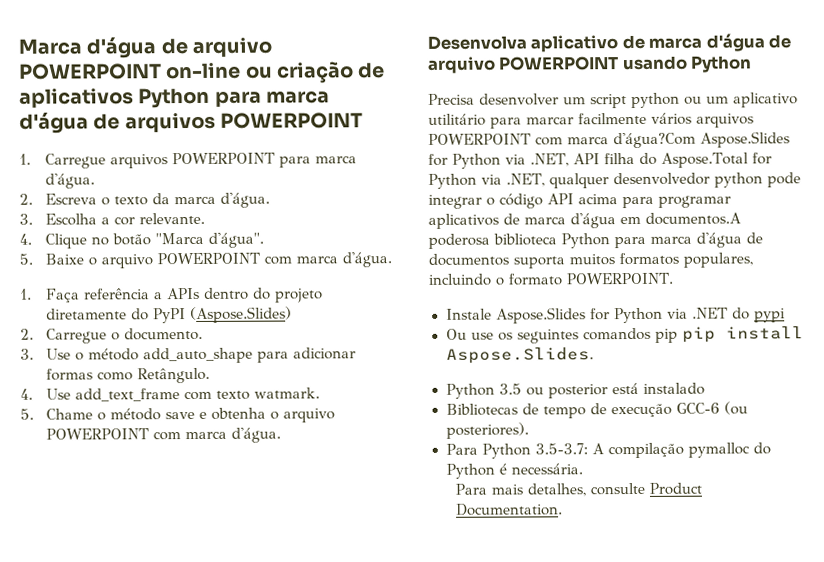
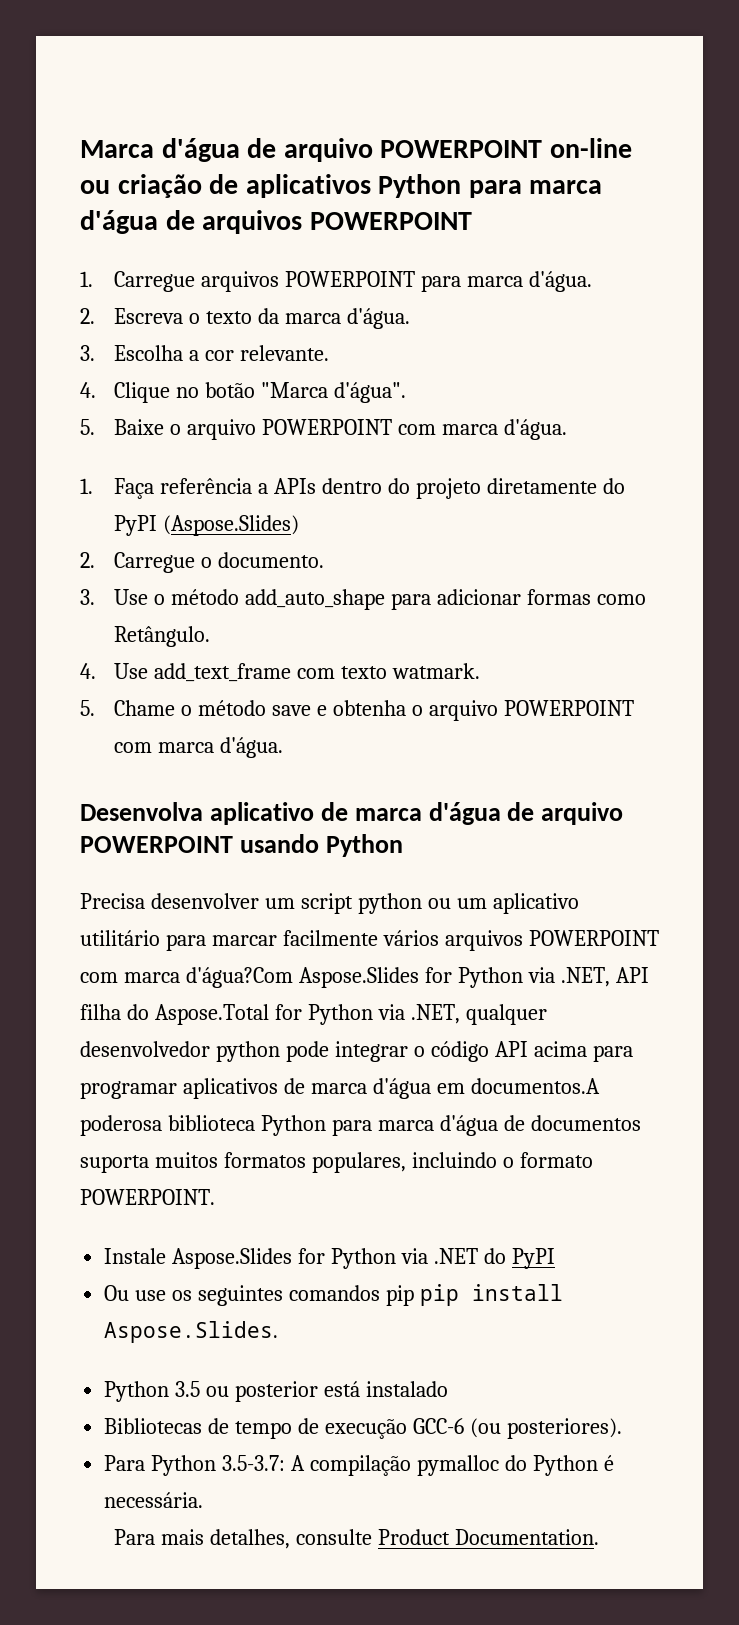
[753,308,786,323] pypi -> [511,1248,555,1269] PyPI

